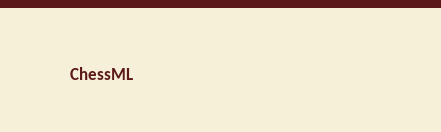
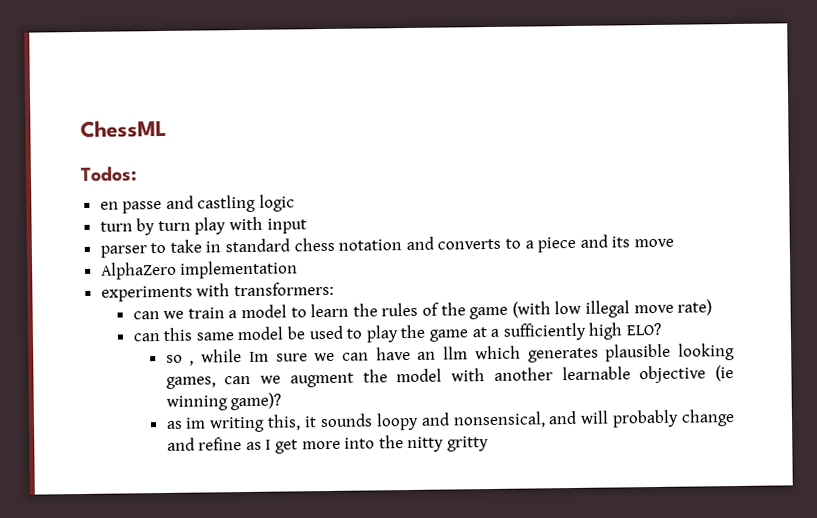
(133, 73) none -> [80,166,138,182] [99,194,296,214] [99,216,307,236] [99,234,674,258] [100,260,299,280] [100,281,334,302] [132,299,713,320] [132,322,661,343] [165,343,735,366] [165,365,735,389] [165,392,282,411] [165,409,735,433] [166,435,489,454] // Todos: // en passe and castling logic // turn by turn play with input // parser to take in standard chess notation and converts to a piece and its move // AlphaZero implementation // experiments with transformers: // can we train a model to learn the rules of the game (with low illegal move rate) // can this same model be used to play the game at a sufficiently high ELO? // so , while Im sure we can have an llm which generates plausible looking games, can we augment the model with another learnable objective (ie winning game)? // as im writing this, it sounds loopy and nonsensical, and will probably change and refine as I get more into the nitty gritty

